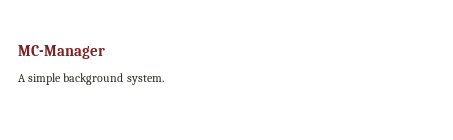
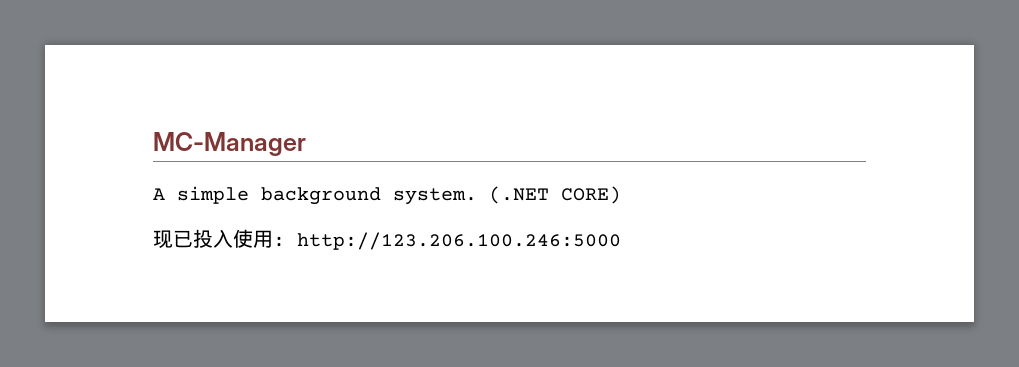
(164, 80) none -> [489,186,621,204] [153,229,621,250] (.NET CORE) // 现已投入使用: http://123.206.100.246:5000

